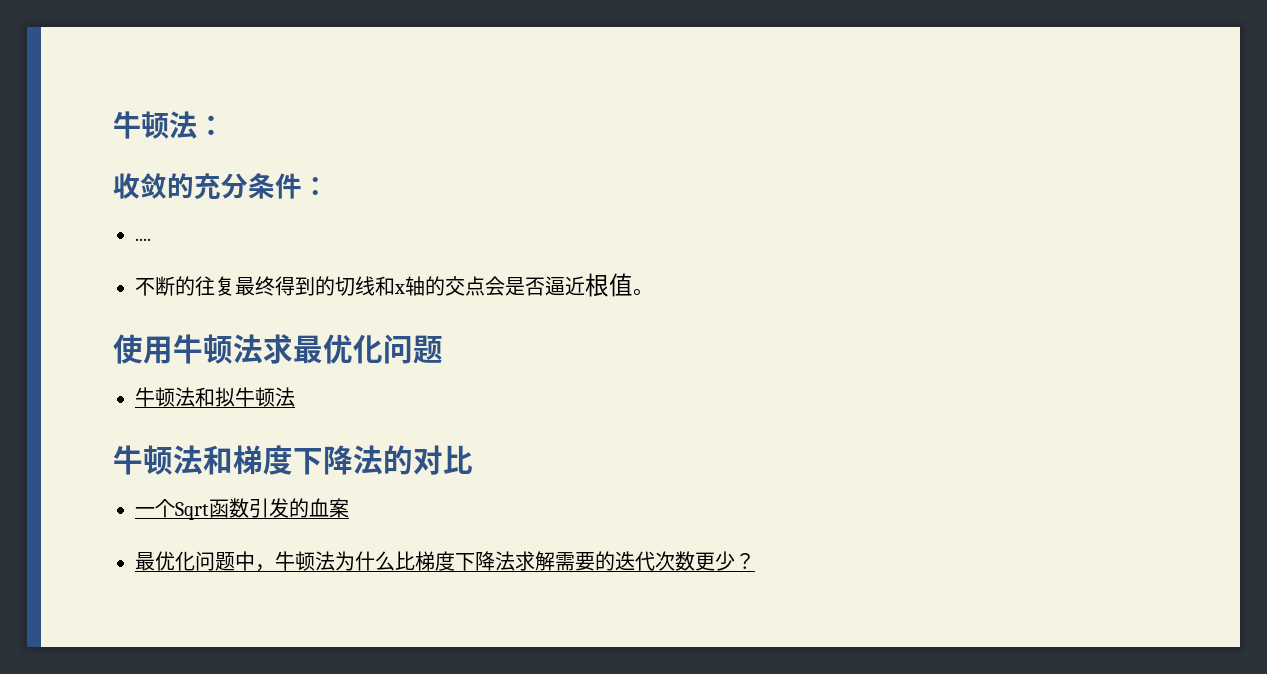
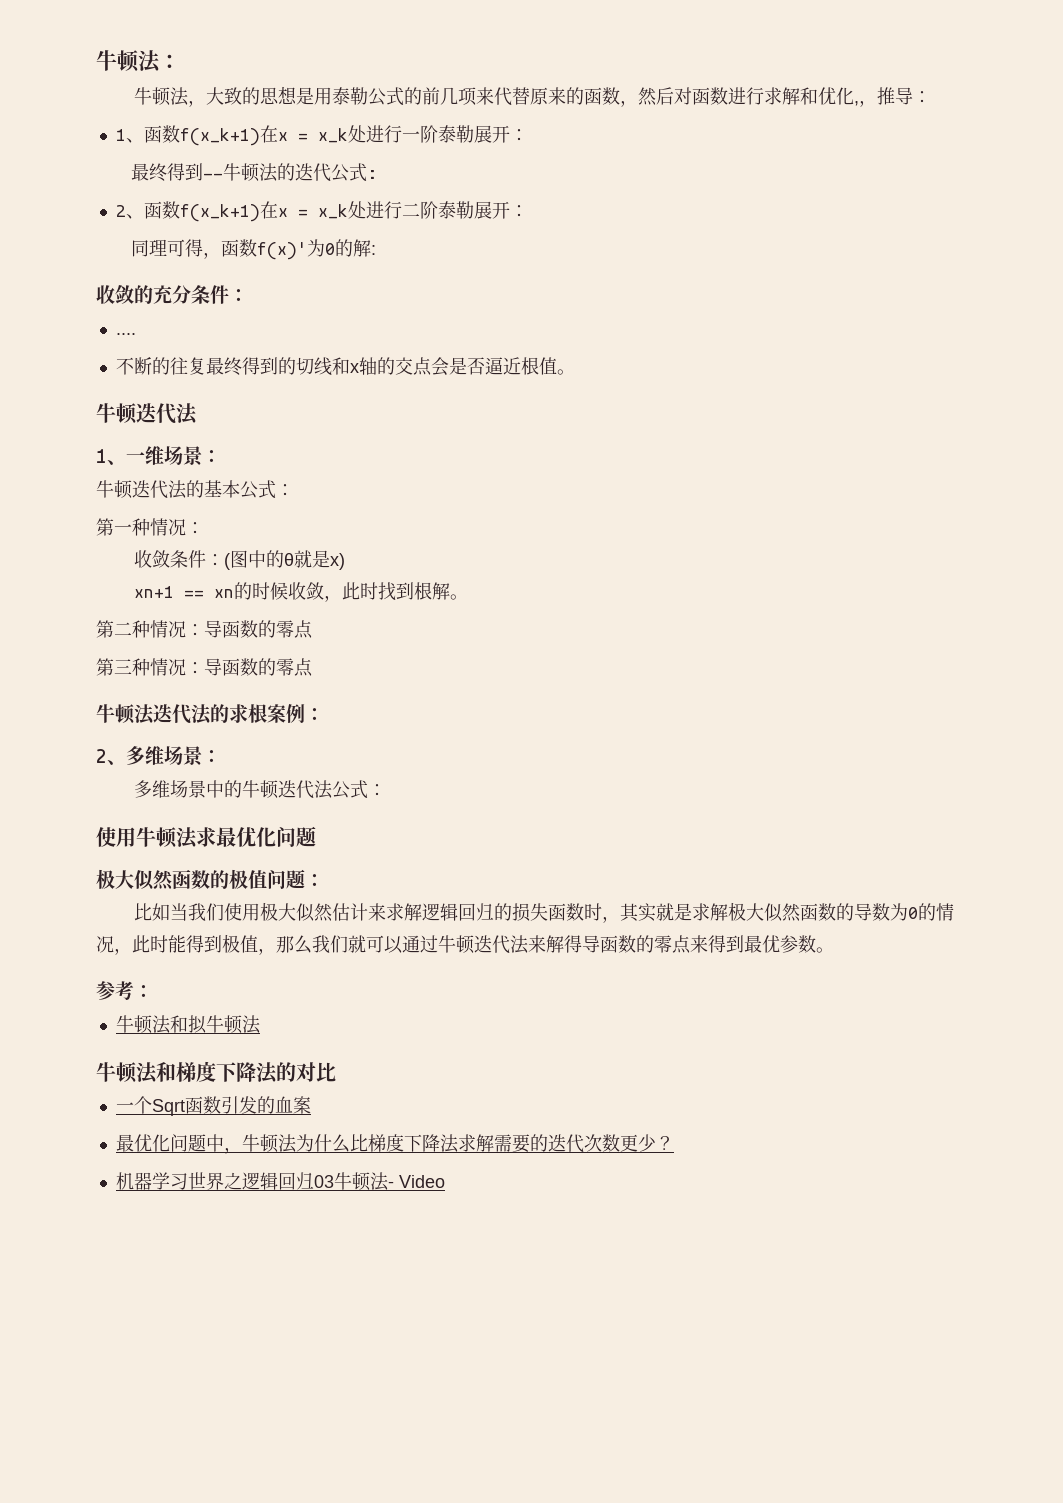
(225, 125) none -> [134,86,932,107] [115,125,528,146] [130,163,378,182] [115,201,528,222] [130,239,376,260] // 牛顿法，大致的思想是用泰勒公式的前几项来代替原来的函数，然后对函数进行求解和优化,，推导： // 1、函数f(x_k+1)在x = x_k处进行一阶泰勒展开： // 最终得到--牛顿法的迭代公式: // 2、函数f(x_k+1)在x = x_k处进行二阶泰勒展开： // 同理可得，函数f(x)'为0的解:
(653, 292) none -> [96,403,198,425] [96,446,221,466] [96,480,294,499] [96,518,204,536] [134,550,346,570] [134,582,469,602] [96,620,313,639] [96,658,313,677] [96,704,324,725] [96,746,221,766] [134,780,387,799] // 牛顿迭代法 // 1、一维场景： // 牛顿迭代法的基本公式： // 第一种情况： // 收敛条件：(图中的θ就是x) // xn+1 == xn的时候收敛，此时找到根解。 // 第二种情况：导函数的零点 // 第三种情况：导函数的零点 // 牛顿法迭代法的求根案例： // 2、多维场景： // 多维场景中的牛顿迭代法公式：
(443, 349) none -> [96,869,324,891] [134,902,955,923] [96,934,834,955] [96,981,153,1000] // 极大似然函数的极值问题： // 比如当我们使用极大似然估计来求解逻辑回归的损失函数时，其实就是求解极大似然函数的导数为0的情况，此时能得到极值，那么我们就可以通过牛顿迭代法来解得导函数的零点来得到最优参数。 // 参考：
(755, 561) none -> [115,1172,445,1191] // 机器学习世界之逻辑回归03牛顿法- Video

